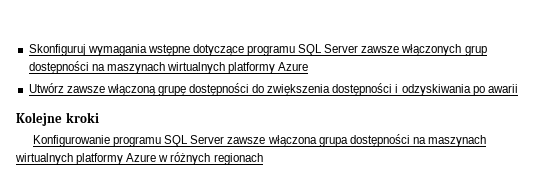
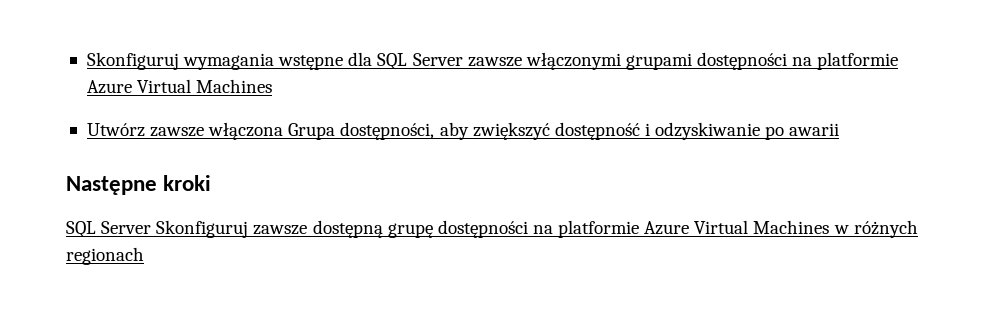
[192,44,487,56] [28,61,309,74] dotyczące programu SQL Server zawsze włączonych grup dostępności na maszynach wirtualnych platformy Azure -> [348,52,899,70] [86,79,273,94] dla SQL Server zawsze włączonymi grupami dostępności na platformie Azure Virtual Machines
[106,83,471,96] włączoną grupę dostępności do zwiększenia dostępności i odzyskiwania -> [208,122,761,140] włączona Grupa dostępności, aby zwiększyć dostępność i odzyskiwanie
[16,112,62,126] Kolejne -> [66,176,157,195] Następne
[33,134,486,147] [15,153,157,165] Konfigurowanie programu SQL Server zawsze włączona grupa dostępności na maszynach wirtualnych platformy Azure -> [66,220,830,238] SQL Server Skonfiguruj zawsze dostępną grupę dostępności na platformie Azure Virtual Machines

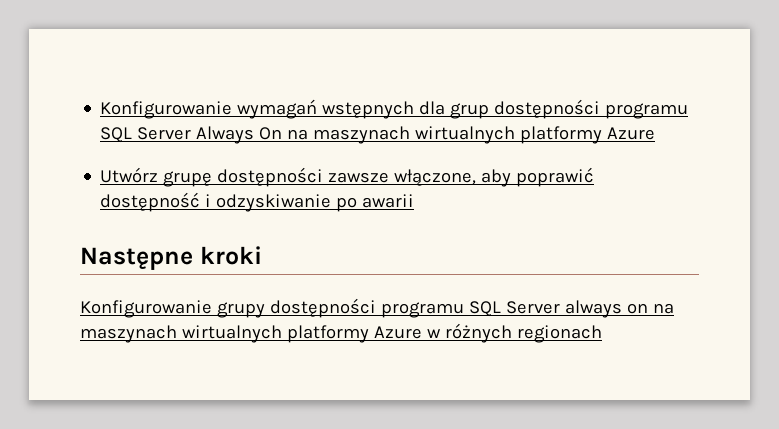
[86,52,899,70] [86,79,273,94] Skonfiguruj wymagania wstępne dla SQL Server zawsze włączonymi grupami dostępności na platformie Azure Virtual Machines -> [100,99,689,119] [100,126,656,144] Konfigurowanie wymagań wstępnych dla grup dostępności programu SQL Server Always On na maszynach wirtualnych platformy Azure
[150,122,550,140] zawsze włączona Grupa dostępności, aby zwiększyć -> [163,167,595,187] grupę dostępności zawsze włączone, aby poprawić
[66,220,830,238] SQL Server Skonfiguruj zawsze dostępną grupę dostępności na platformie Azure Virtual Machines -> [80,298,674,318] [80,325,422,343] Konfigurowanie grupy dostępności programu SQL Server always on na maszynach wirtualnych platformy Azure

